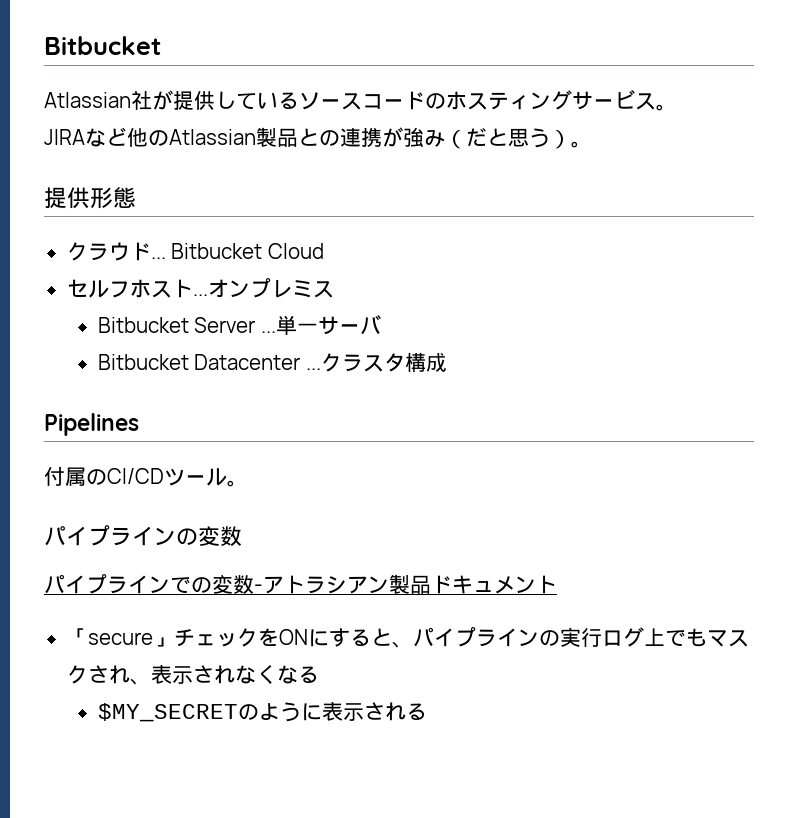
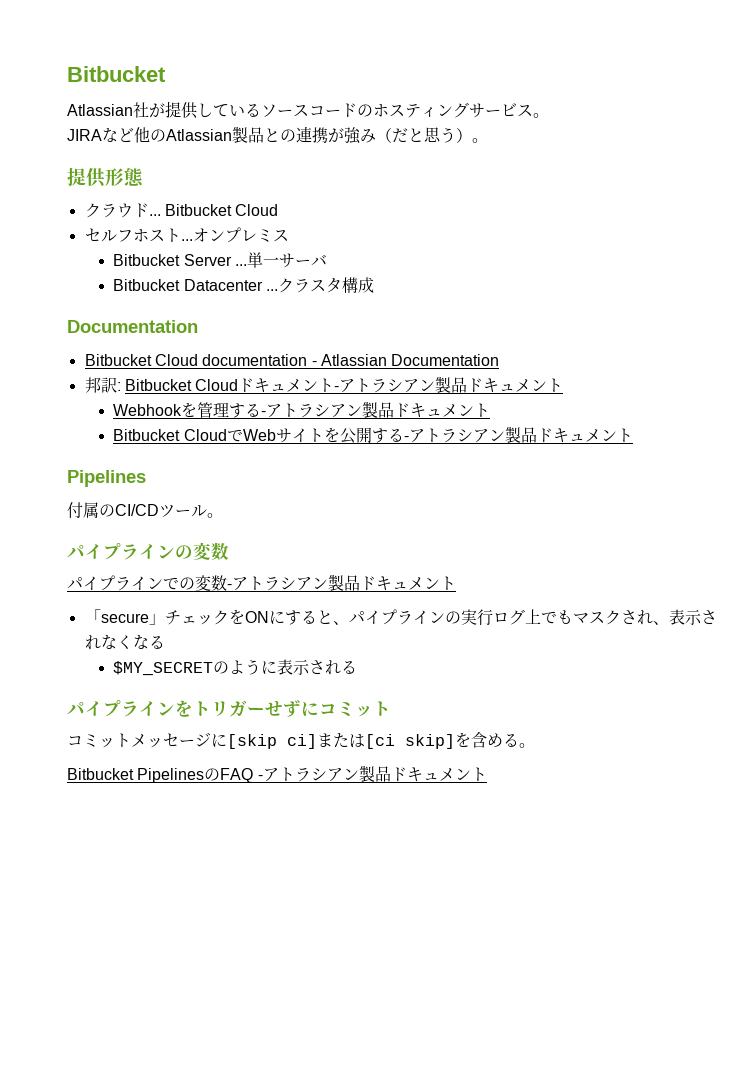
(447, 362) none -> [67,320,198,333] [84,354,500,366] [84,376,564,393] [113,401,491,418] [113,426,633,444] // Documentation // Bitbucket Cloud documentation - Atlassian Documentation // 邦訳: Bitbucket Cloudドキュメント-アトラシアン製品ドキュメント // Webhookを管理する-アトラシアン製品ドキュメント // Bitbucket CloudでWebサイトを公開する-アトラシアン製品ドキュメント
(427, 711) none -> [67,699,391,717] [67,732,535,749] [67,765,487,783] // パイプラインをトリガーせずにコミット // コミットメッセージに[skip ci]または[ci skip]を含める。 // Bitbucket PipelinesのFAQ -アトラシアン製品ドキュメント

